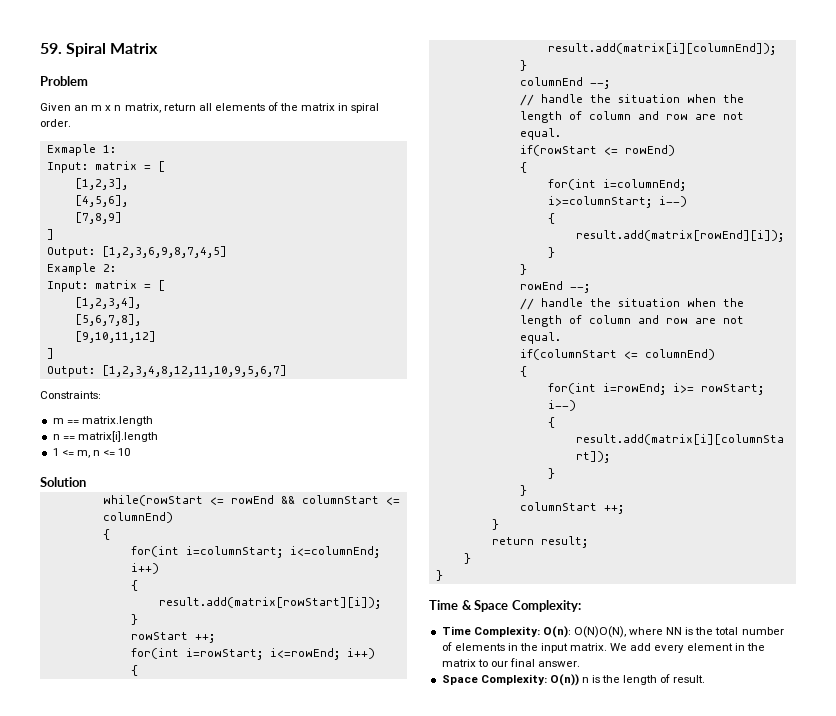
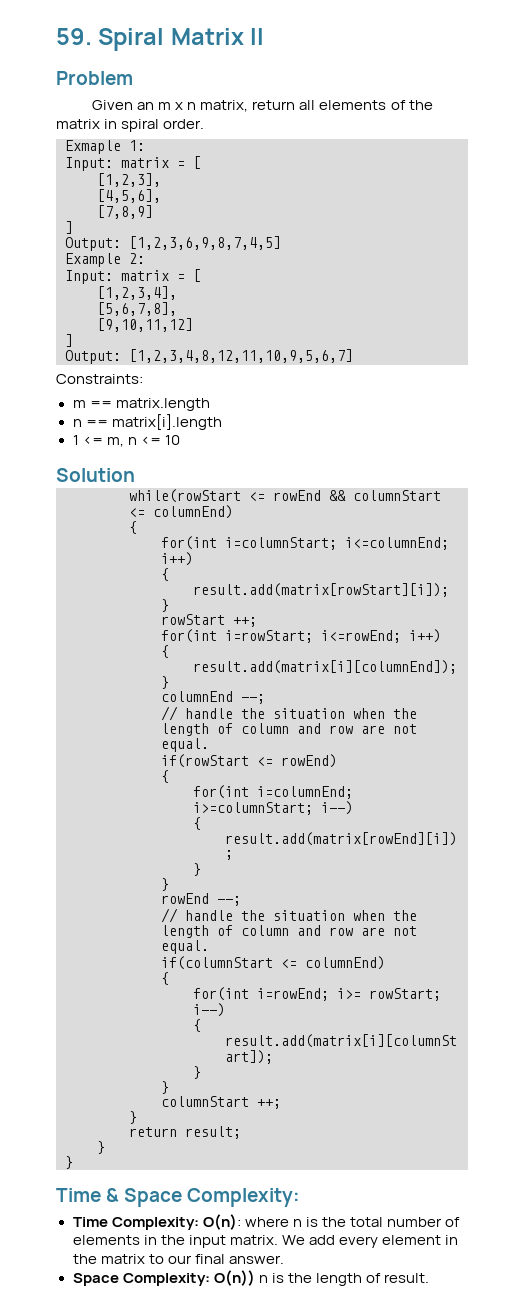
(159, 48) none -> [250,28,265,45] II
[573,626,683,638] O(N)O(N), where NN -> [244,1217,302,1227] where n

